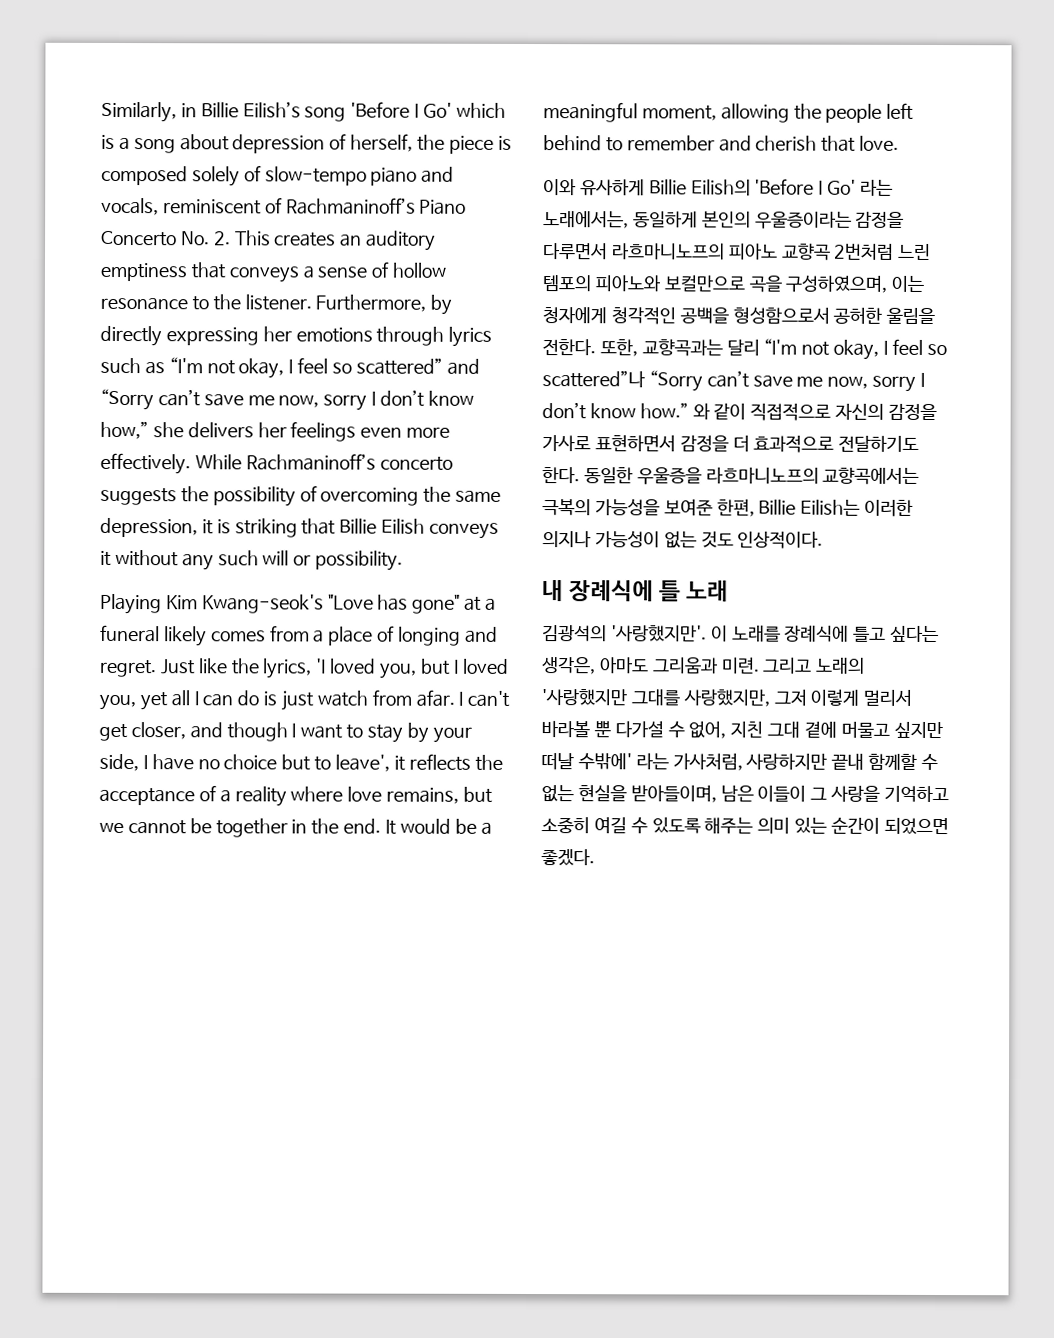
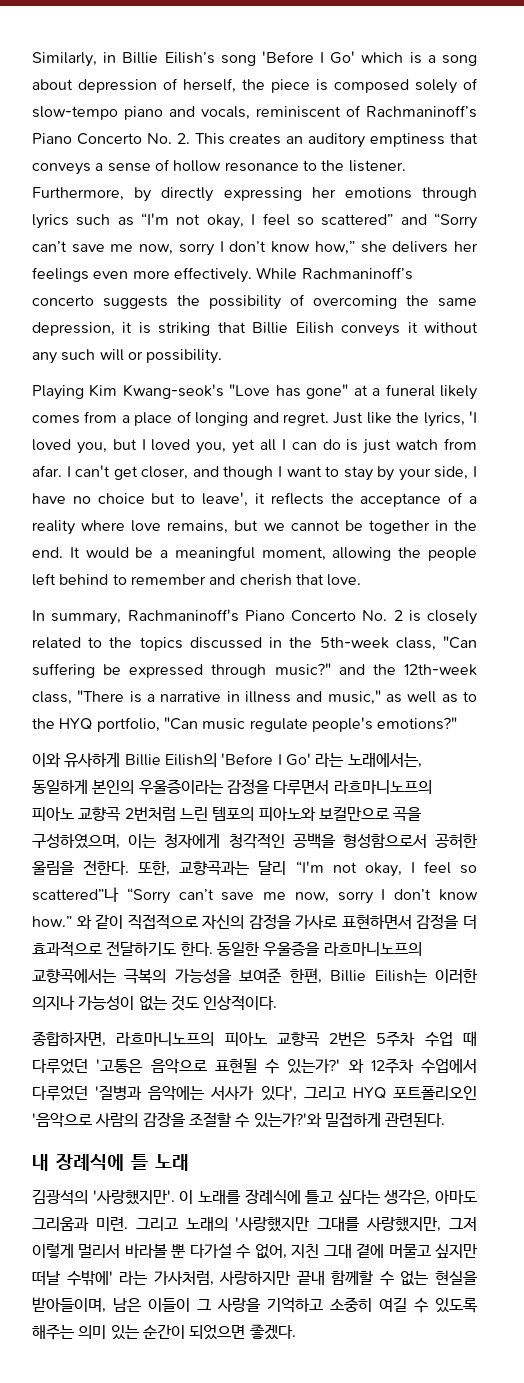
(900, 143) none -> [32,609,477,625] [32,636,478,651] [32,663,478,678] [32,690,477,705] [32,717,458,732] // In summary, Rachmaninoff's Piano Concerto No. 2 is closely related to the topics discussed in the 5th-week class, "Can suffering be expressed through music?" and the 12th-week class, "There is a narrative in illness and music," as well as to the HYQ portfolio, "Can music regulate people's emotions?"
(824, 540) none -> [32,1031,477,1047] [32,1058,477,1074] [32,1085,478,1101] [32,1112,446,1128] // 종합하자면, 라흐마니노프의 피아노 교향곡 2번은 5주차 수업 때 다루었던 '고통은 음악으로 표현될 수 있는가?' 와 12주차 수업에서 다루었던 '질병과 음악에는 서사가 있다', 그리고 HYQ 포트폴리오인 '음악으로 사람의 감장을 조절할 수 있는가?'와 밀접하게 관련된다.

